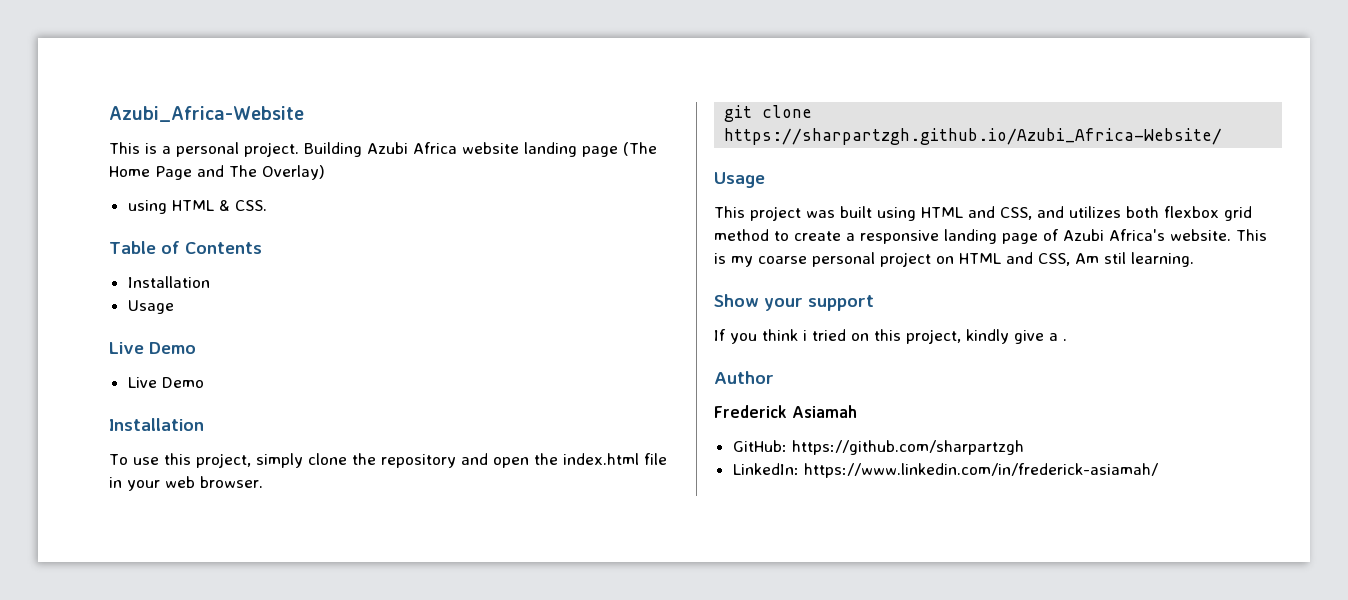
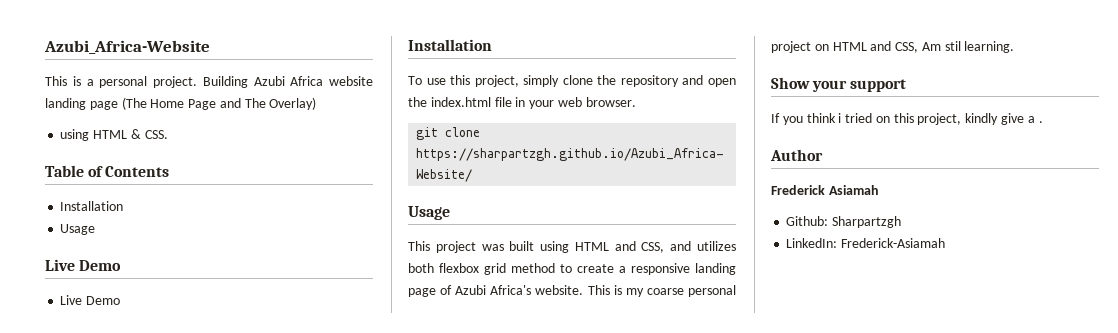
[732,440,1024,455] GitHub: https://github.com/sharpartzgh -> [786,216,902,228] Github: Sharpartzgh
[803,463,1158,478] https://www.linkedin.com/in/frederick-asiamah/ -> [841,238,946,248] Frederick-Asiamah

